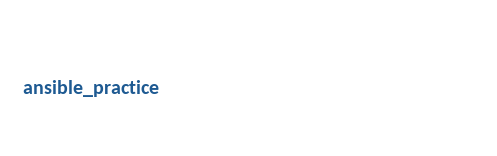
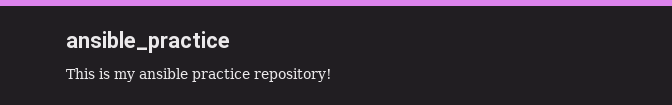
(159, 88) none -> [66,68,332,82] // This is my ansible practice repository!

